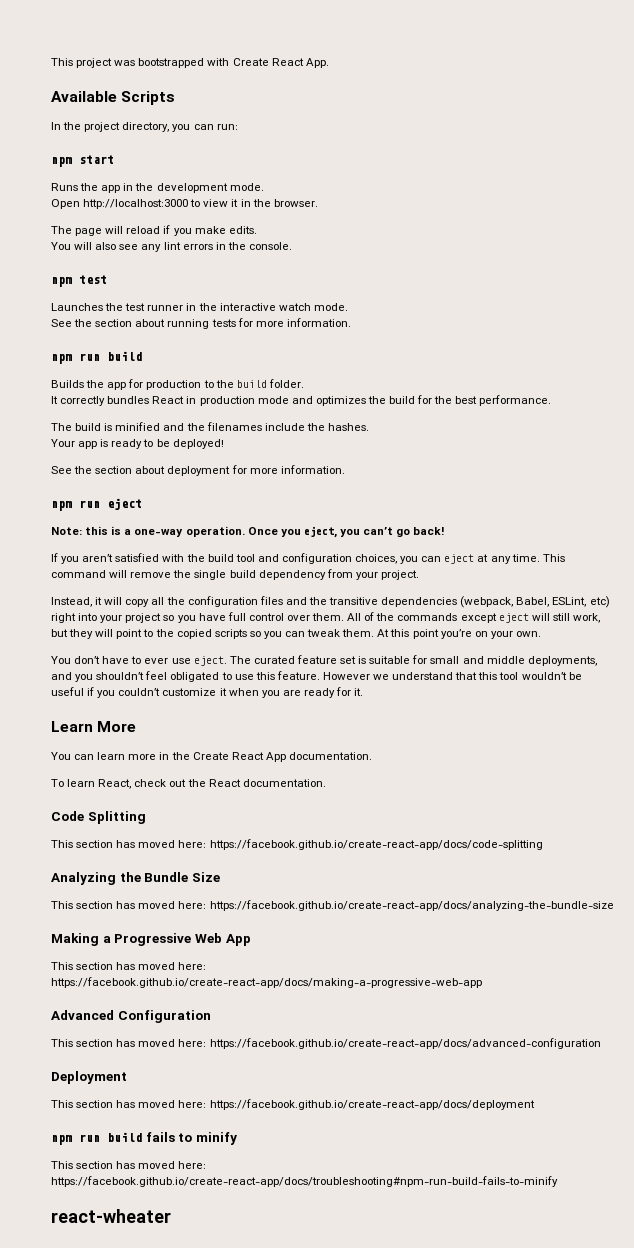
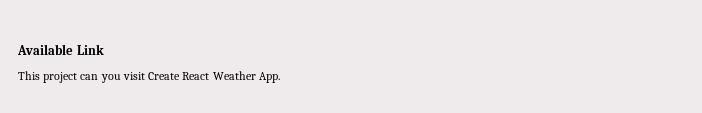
[51,58,304,68] This project was bootstrapped with Create React -> [17,44,104,55] [18,71,256,83] Available Link // This project can you visit Create React Weather
[51,91,176,105] [51,122,238,132] [51,155,114,167] [51,183,264,193] [51,199,318,209] [51,225,257,236] [51,242,292,252] [51,275,107,287] [51,303,348,311] [51,318,351,329] [51,351,142,364] [51,379,304,390] [51,395,552,406] [51,422,369,431] [51,439,224,449] [51,465,345,476] [51,498,142,511] [51,526,446,538] [51,553,565,564] [51,569,419,580] [51,596,610,608] [51,612,600,623] [51,629,541,639] [51,655,597,666] [51,671,582,682] [51,687,364,698] [51,721,137,732] [51,752,372,762] [51,779,326,789] [51,811,146,824] [51,839,543,850] [51,872,220,885] [51,900,614,911] [51,933,251,946] [51,962,207,970] [51,977,482,988] [51,1010,211,1023] [51,1038,601,1049] [51,1071,127,1084] [51,1099,535,1110] [51,1132,237,1145] [51,1161,207,1169] [51,1176,558,1187] [51,1209,171,1223] // Available Scripts // In the project directory, you can run: // npm start // Runs the app in the development mode. // Open http://localhost:3000 to view it in the browser. // The page will reload if you make edits. // You will also see any lint errors in the console. // npm test // Launches the test runner in the interactive watch mode. // See the section about running tests for more information. // npm run build // Builds the app for production to the build folder. // It correctly bundles React in production mode and optimizes the build for the best performance. // The build is minified and the filenames include the hashes. // Your app is ready to be deployed! // See the section about deployment for more information. // npm run eject // Note: this is a one-way operation. Once you eject, you can’t go back! // If you aren’t satisfied with the build tool and configuration choices, you can eject at any time. This command will remove the single build dependency from your project. // Instead, it will copy all the configuration files and the transitive dependencies (webpack, Babel, ESLint, etc) right into your project so you have full control over them. All of the commands except eject will still work, but they will point to the copied scripts so you can tweak them. At this point you’re on your own. // You don’t have to ever use eject. The curated feature set is suitable for small and middle deployments, and you shouldn’t feel obligated to use this feature. However we understand that this tool wouldn’t be useful if you couldn’t customize it when you are ready for it. // Learn More // You can learn more in the Create React App documentation. // To learn React, check out the React documentation. // Code Splitting // This section has moved here: https://facebook.github.io/create-react-app/docs/code-splitting // Analyzing the Bundle Size // This section has moved here: https://facebook.github.io/create-react-app/docs/analyzing-the-bundle-size // Making a Progressive Web App // This section has moved here: https://facebook.github.io/create-react-app/docs/making-a-progressive-web-app // Advanced Configuration // This section has moved here: https://facebook.github.io/create-react-app/docs/advanced-configuration // Deployment // This section has moved here: https://facebook.github.io/create-react-app/docs/deployment // npm run build fails to minify // This section has moved here: https://facebook.github.io/create-react-app/docs/troubleshooting#npm-run-build-fails-to-minify // react-wheater -> (280, 77) none

